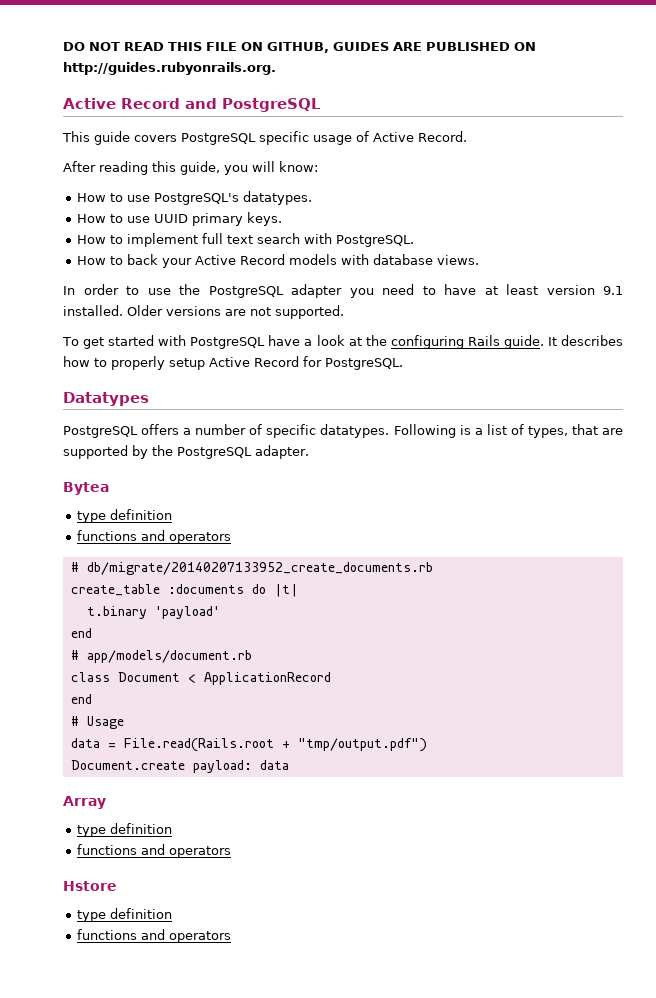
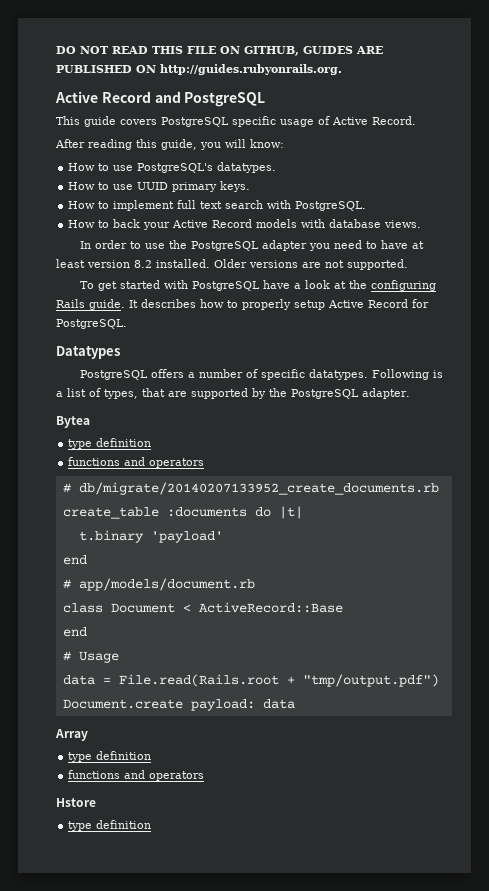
[603,286,623,295] 9.1 -> [134,260,152,268] 8.2
[203,672,331,685] ApplicationRecord -> [198,602,343,613] ActiveRecord::Base
[77,929,232,943] // functions and operators -> (152, 824) none

